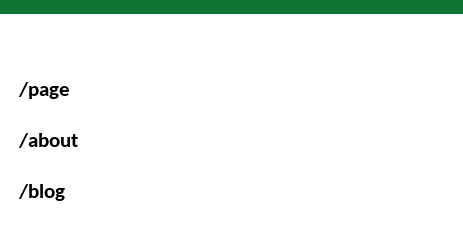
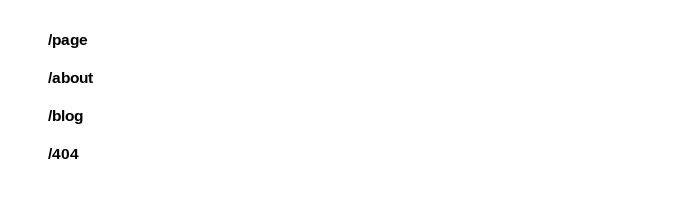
(65, 192) none -> [48,148,79,159] // /404

